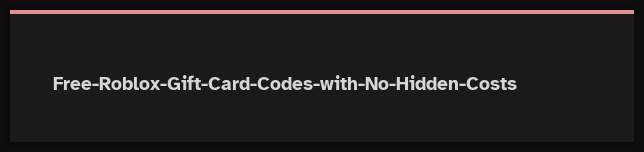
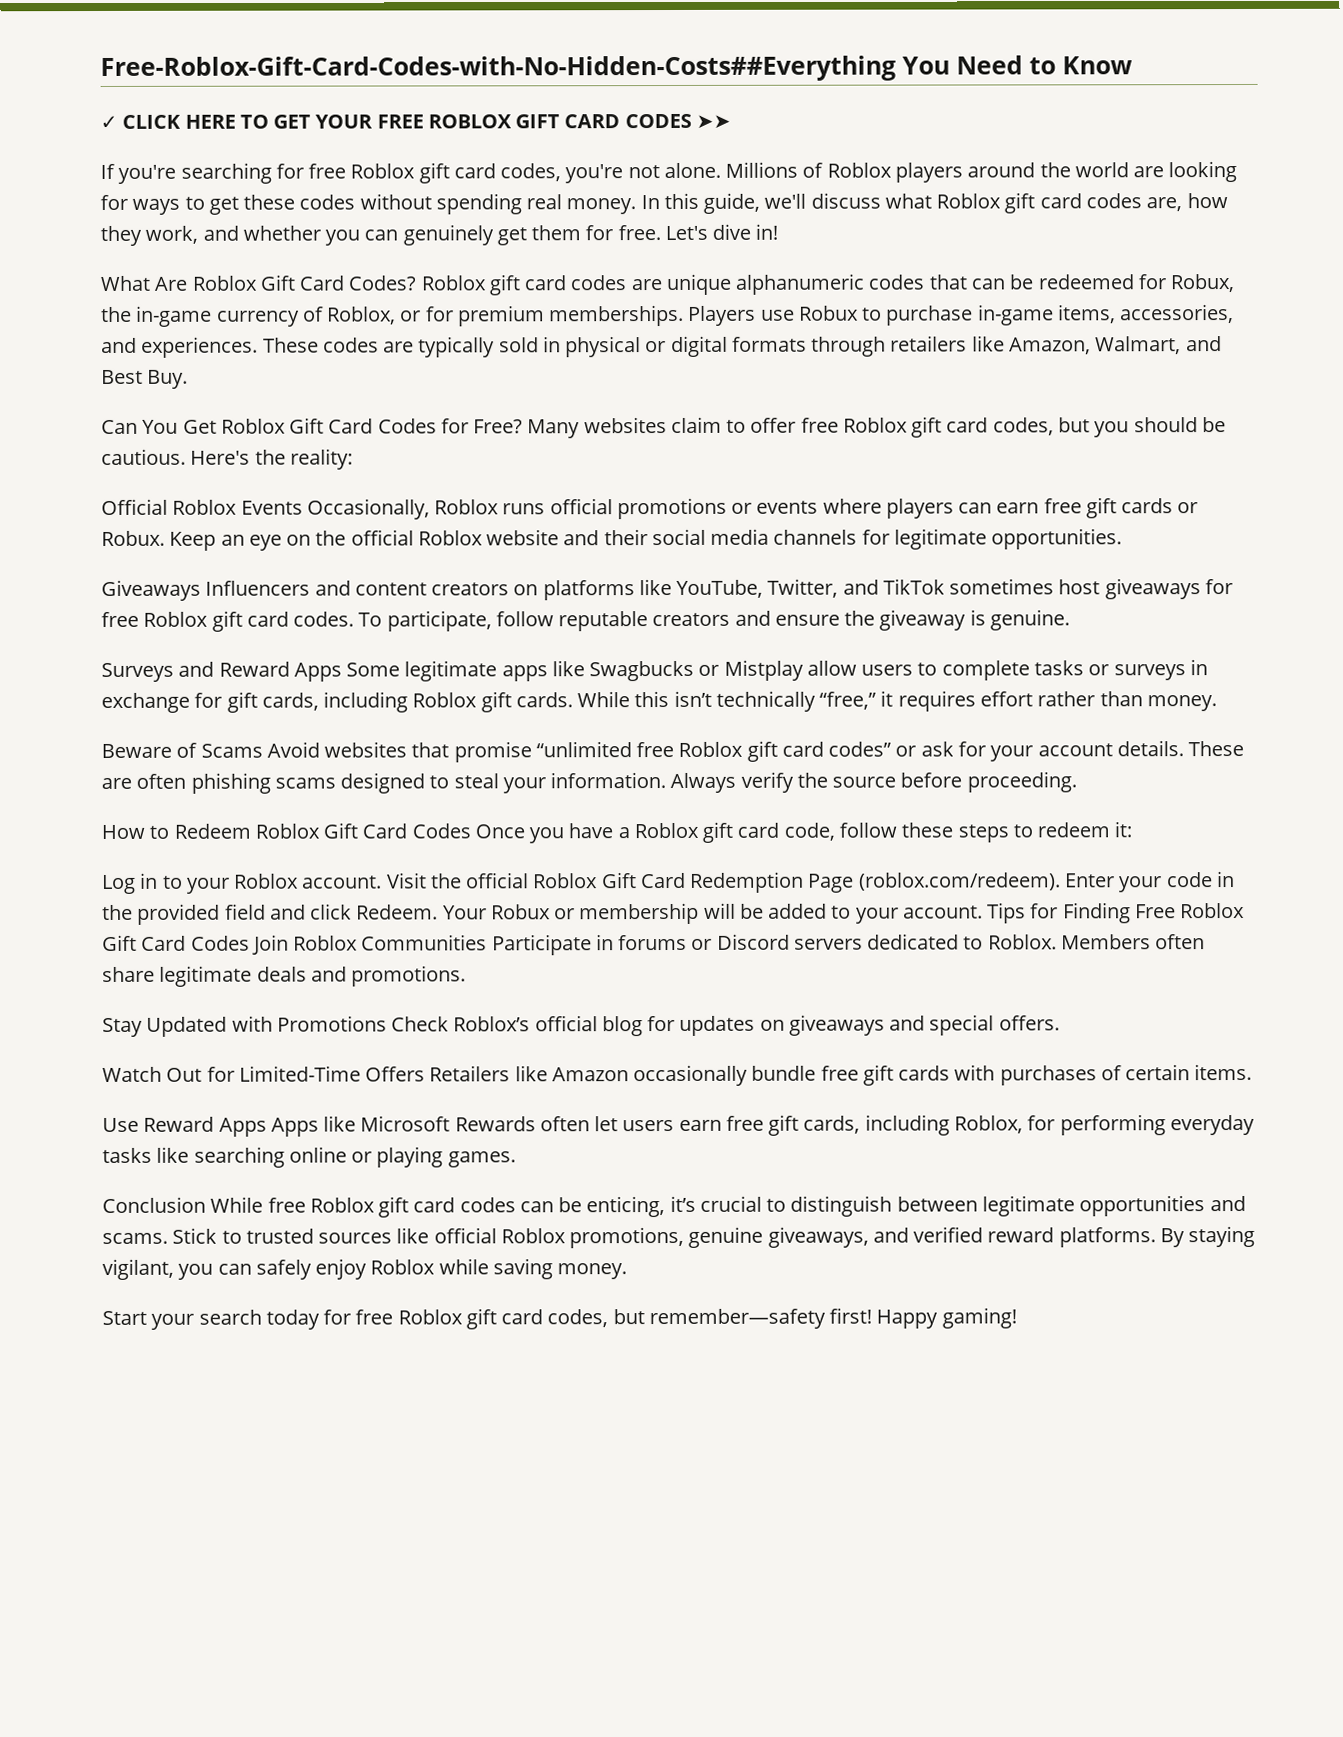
[53,75,517,90] Free-Roblox-Gift-Card-Codes-with-No-Hidden-Costs -> [100,55,1133,82] [100,113,731,129] [100,161,1238,184] [100,192,1228,215] [100,223,779,246] [100,273,1235,296] [101,304,1235,327] [101,335,1222,358] [101,369,189,389] [101,416,1226,439] [101,448,353,470] [101,497,1199,520] [101,528,1123,551] [101,578,1233,601] [101,609,1070,632] [101,659,1208,682] [101,690,1217,713] [101,740,1245,763] [101,771,1077,794] [101,821,1133,844] [102,871,1235,894] [102,902,1246,925] [102,933,1206,956] [102,965,467,987] [102,1014,1060,1037] [102,1063,1253,1087] [102,1114,1255,1137] [102,1146,516,1168] [102,1195,1246,1218] [102,1225,1256,1249] [102,1258,628,1280] [102,1307,1017,1330] Free-Roblox-Gift-Card-Codes-with-No-Hidden-Costs##Everything You Need to Know // ✓ CLICK HERE TO GET YOUR FREE ROBLOX GIFT CARD CODES ➤➤ // If you're searching for free Roblox gift card codes, you're not alone. Millions of Roblox players around the world are looking for ways to get these codes without spending real money. In this guide, we'll discuss what Roblox gift card codes are, how they work, and whether you can genuinely get them for free. Let's dive in! // What Are Roblox Gift Card Codes? Roblox gift card codes are unique alphanumeric codes that can be redeemed for Robux, the in-game currency of Roblox, or for premium memberships. Players use Robux to purchase in-game items, accessories, and experiences. These codes are typically sold in physical or digital formats through retailers like Amazon, Walmart, and Best Buy. // Can You Get Roblox Gift Card Codes for Free? Many websites claim to offer free Roblox gift card codes, but you should be cautious. Here's the reality: // Official Roblox Events Occasionally, Roblox runs official promotions or events where players can earn free gift cards or Robux. Keep an eye on the official Roblox website and their social media channels for legitimate opportunities. // Giveaways Influencers and content creators on platforms like YouTube, Twitter, and TikTok sometimes host giveaways for free Roblox gift card codes. To participate, follow reputable creators and ensure the giveaway is genuine. // Surveys and Reward Apps Some legitimate apps like Swagbucks or Mistplay allow users to complete tasks or surveys in exchange for gift cards, including Roblox gift cards. While this isn’t technically “free,” it requires effort rather than money. // Beware of Scams Avoid websites that promise “unlimited free Roblox gift card codes” or ask for your account details. These are often phishing scams designed to steal your information. Always verify the source before proceeding. // How to Redeem Roblox Gift Card Codes Once you have a Roblox gift card code, follow these steps to redeem it: // Log in to your Roblox account. Visit the official Roblox Gift Card Redemption Page (roblox.com/redeem). Enter your code in the provided field and click Redeem. Your Robux or membership will be added to your account. Tips for Finding Free Roblox Gift Card Codes Join Roblox Communities Participate in forums or Discord servers dedicated to Roblox. Members often share legitimate deals and promotions. // Stay Updated with Promotions Check Roblox’s official blog for updates on giveaways and special offers. // Watch Out for Limited-Time Offers Retailers like Amazon occasionally bundle free gift cards with purchases of certain items. // Use Reward Apps Apps like Microsoft Rewards often let users earn free gift cards, including Roblox, for performing everyday tasks like searching online or playing games. // Conclusion While free Roblox gift card codes can be enticing, it’s crucial to distinguish between legitimate opportunities and scams. Stick to trusted sources like official Roblox promotions, genuine giveaways, and verified reward platforms. By staying vigilant, you can safely enjoy Roblox while saving money. // Start your search today for free Roblox gift card codes, but remember—safety first! Happy gaming!

